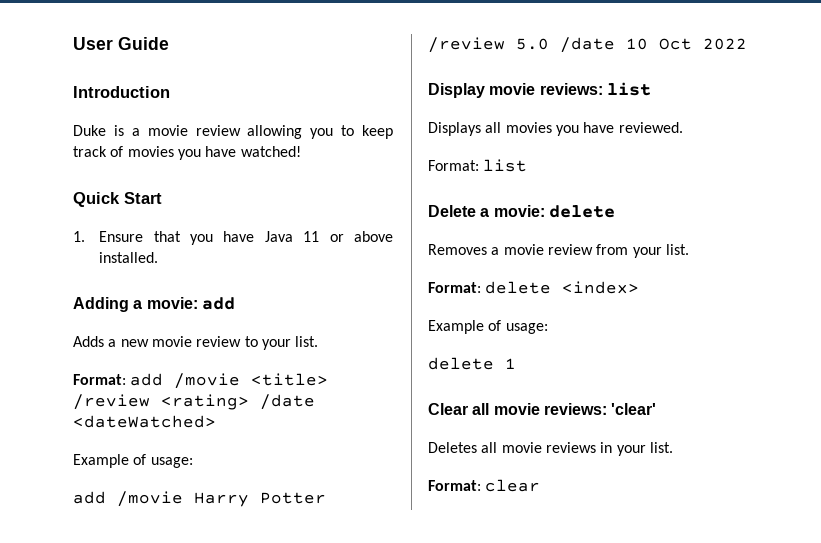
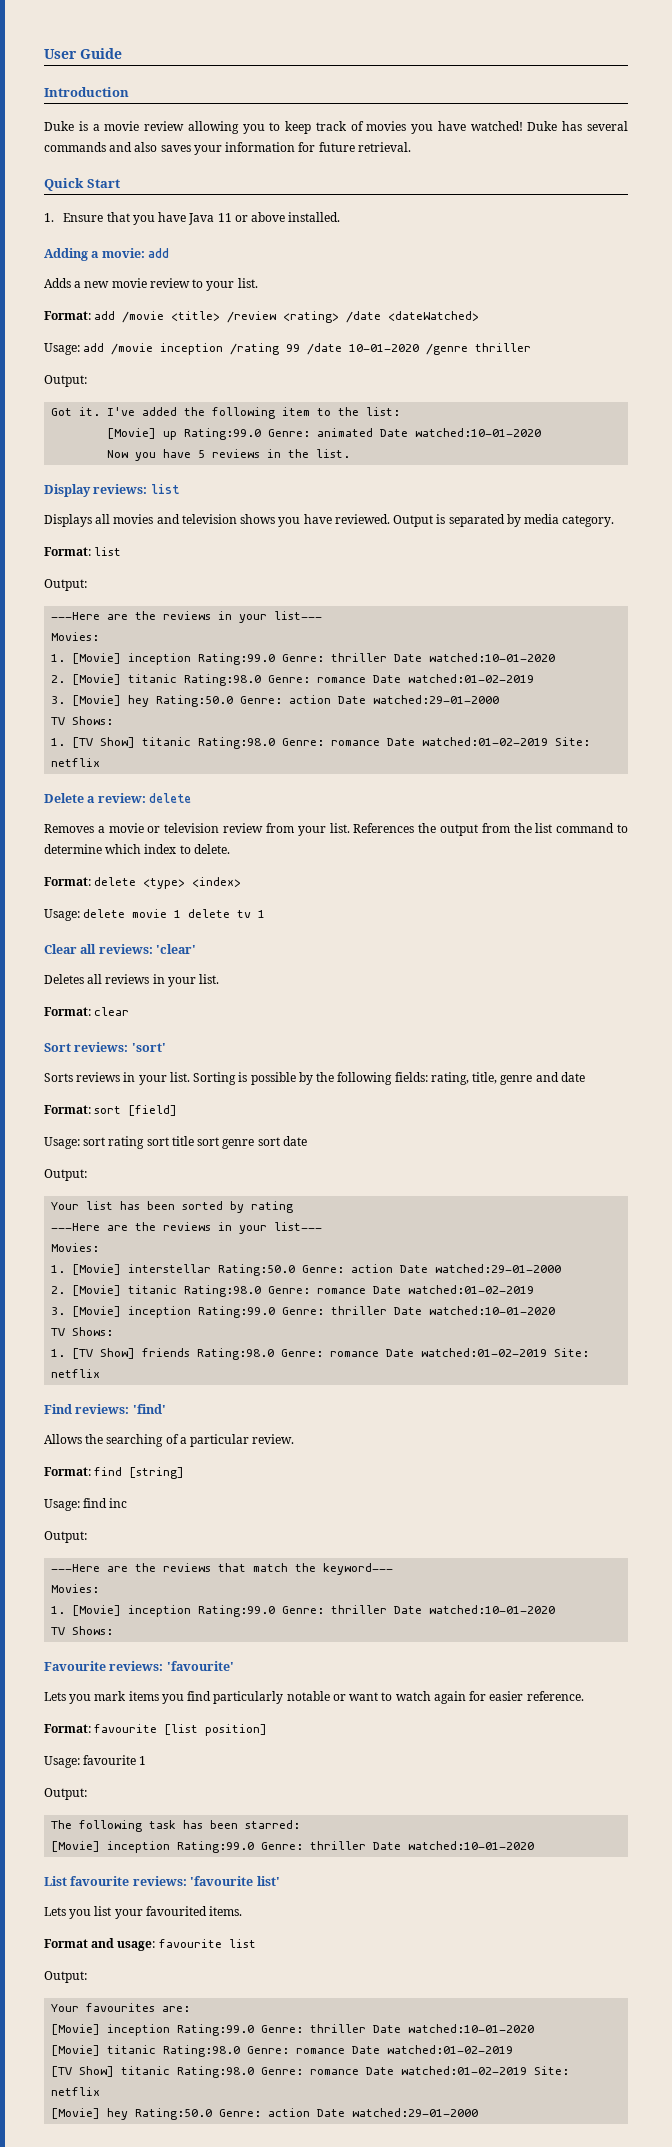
(301, 151) none -> [527,121,628,131] [44,142,411,155] Duke has several commands and also saves your information for future retrieval.
[73,454,193,468] [73,491,326,507] [428,37,747,53] Example of usage: // add /movie Harry Potter /review 5.0 /date 10 Oct 2022 -> [44,343,532,355] [44,375,87,387] [51,407,401,419] [107,428,542,440] [107,449,351,461] Usage: add /movie inception /rating 99 /date 10-01-2020 /genre thriller // Output: // Got it. I've added the following item to the list: // [Movie] up Rating:99.0 Genre: animated Date watched:10-01-2020 // Now you have 5 reviews in the list.
[489,83,536,95] movie -> (91, 490) none
(552, 127) none -> [156,514,276,524] and television shows
[428,159,528,172] // Format: list -> [393,514,615,527] [44,547,122,556] [44,579,87,591] [51,611,323,623] [51,632,100,641] [51,653,556,665] [51,674,535,686] [51,695,500,707] [51,716,114,725] [51,737,591,749] [51,758,101,767] Output is separated by media category. // Format: list // Output: // ---Here are the reviews in your list--- // Movies: // 1. [Movie] inception Rating:99.0 Genre: thriller Date watched:10-01-2020 // 2. [Movie] titanic Rating:98.0 Genre: romance Date watched:01-02-2019 // 3. [Movie] hey Rating:50.0 Genre: action Date watched:29-01-2000 // TV Shows: // 1. [TV Show] titanic Rating:98.0 Genre: romance Date watched:01-02-2019 Site: netflix
[493,205,545,217] movie: -> [97,793,146,803] review:
(544, 249) none -> [147,823,220,833] or television
(689, 249) none -> [353,823,628,836] [44,844,230,854] References the output from the list command to determine which index to delete.
(552, 287) none -> [143,878,186,889] <type>
[428,320,548,334] [428,357,494,370] Example of usage: // delete -> [44,909,252,921] Usage: delete movie 1 delete tv
[493,403,540,415] movie -> (97, 949) none
[501,442,542,453] movie -> (103, 979) none
(541, 485) none -> [44,1042,166,1052] [44,1072,585,1085] [44,1105,178,1116] [44,1136,307,1149] [44,1169,87,1181] [51,1201,294,1213] [51,1222,323,1234] [51,1243,100,1252] [51,1264,562,1276] [51,1285,535,1297] [51,1306,556,1318] [51,1327,114,1336] [51,1348,590,1360] [51,1369,101,1378] [44,1404,166,1414] [44,1434,295,1447] [44,1467,185,1479] [44,1498,128,1511] [44,1531,87,1543] [51,1563,394,1575] [51,1584,100,1593] [51,1605,556,1617] [51,1626,114,1635] [44,1661,234,1671] [44,1691,584,1704] [44,1724,268,1736] [44,1755,147,1768] [44,1788,87,1800] [51,1820,301,1832] [51,1841,535,1853] [44,1876,280,1886] [44,1906,243,1919] [44,1938,256,1951] [44,1971,87,1983] [51,2003,191,2012] [51,2024,535,2036] [51,2045,514,2057] [51,2066,570,2078] [51,2087,101,2096] [51,2108,479,2120] // Sort reviews: 'sort' // Sorts reviews in your list. Sorting is possible by the following fields: rating, title, genre and date // Format: sort [field] // Usage: sort rating sort title sort genre sort date // Output: // Your list has been sorted by rating // ---Here are the reviews in your list--- // Movies: // 1. [Movie] interstellar Rating:50.0 Genre: action Date watched:29-01-2000 // 2. [Movie] titanic Rating:98.0 Genre: romance Date watched:01-02-2019 // 3. [Movie] inception Rating:99.0 Genre: thriller Date watched:10-01-2020 // TV Shows: // 1. [TV Show] friends Rating:98.0 Genre: romance Date watched:01-02-2019 Site: netflix // Find reviews: 'find' // Allows the searching of a particular review. // Format: find [string] // Usage: find inc // Output: // ---Here are the reviews that match the keyword--- // Movies: // 1. [Movie] inception Rating:99.0 Genre: thriller Date watched:10-01-2020 // TV Shows: // Favourite reviews: 'favourite' // Lets you mark items you find particularly notable or want to watch again for easier reference. // Format: favourite [list position] // Usage: favourite 1 // Output: // The following task has been starred: // [Movie] inception Rating:99.0 Genre: thriller Date watched:10-01-2020 // List favourite reviews: 'favourite list' // Lets you list your favourited items. // Format and usage: favourite list // Output: // Your favourites are: // [Movie] inception Rating:99.0 Genre: thriller Date watched:10-01-2020 // [Movie] titanic Rating:98.0 Genre: romance Date watched:01-02-2019 // [TV Show] titanic Rating:98.0 Genre: romance Date watched:01-02-2019 Site: netflix // [Movie] hey Rating:50.0 Genre: action Date watched:29-01-2000

